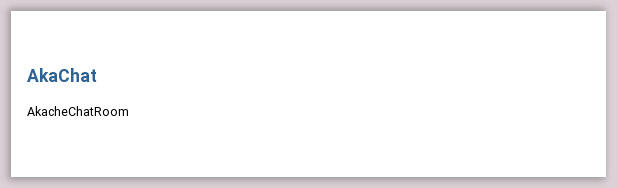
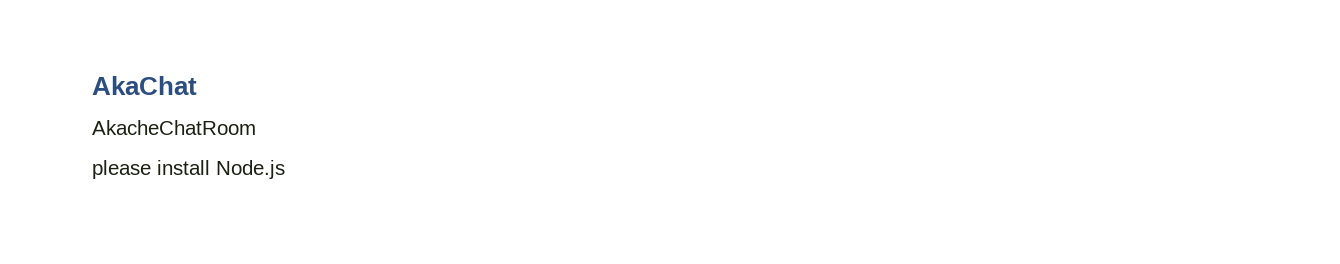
(129, 111) none -> [92,160,285,179] // please install Node.js

